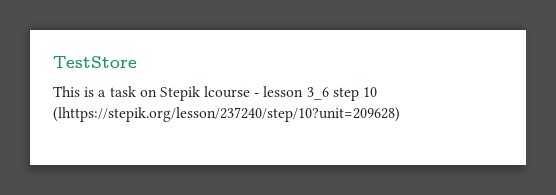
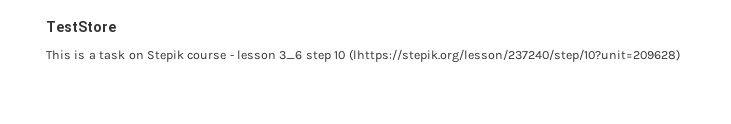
[204,86,251,98] lcourse -> [187,52,227,60] course

